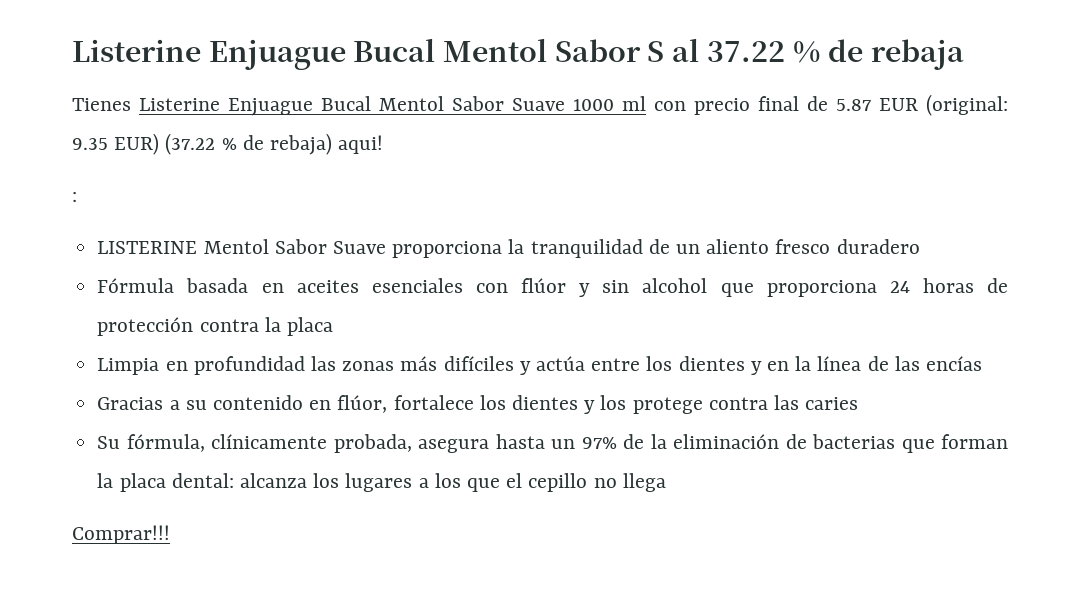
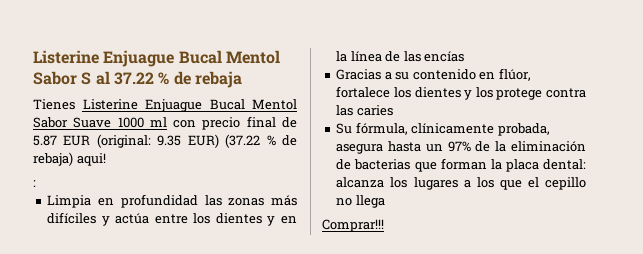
[97,239,920,258] [97,278,1009,297] [97,317,333,336] // LISTERINE Mentol Sabor Suave proporciona la tranquilidad de un aliento fresco duradero // Fórmula basada en aceites esenciales con flúor y sin alcohol que proporciona 24 horas de protección contra la placa -> (36, 183) none

